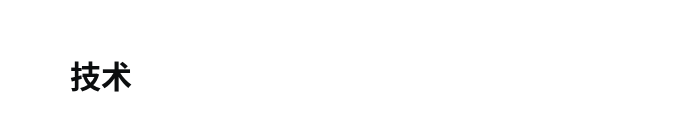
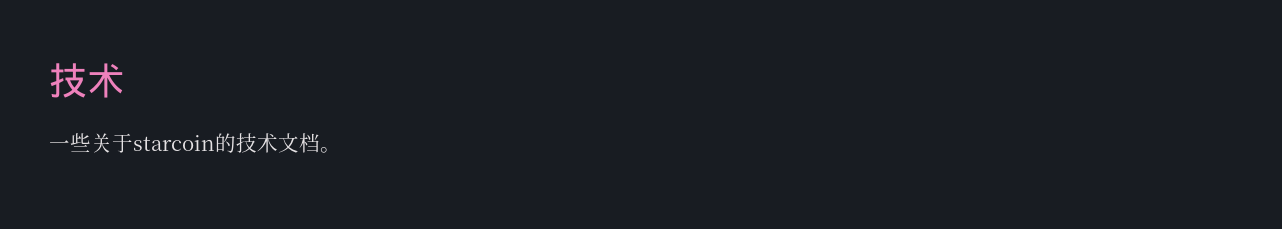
[70,61,132,92] 技术 -> [49,63,125,98] [49,133,341,153] 技术 // 一些关于starcoin的技术文档。

